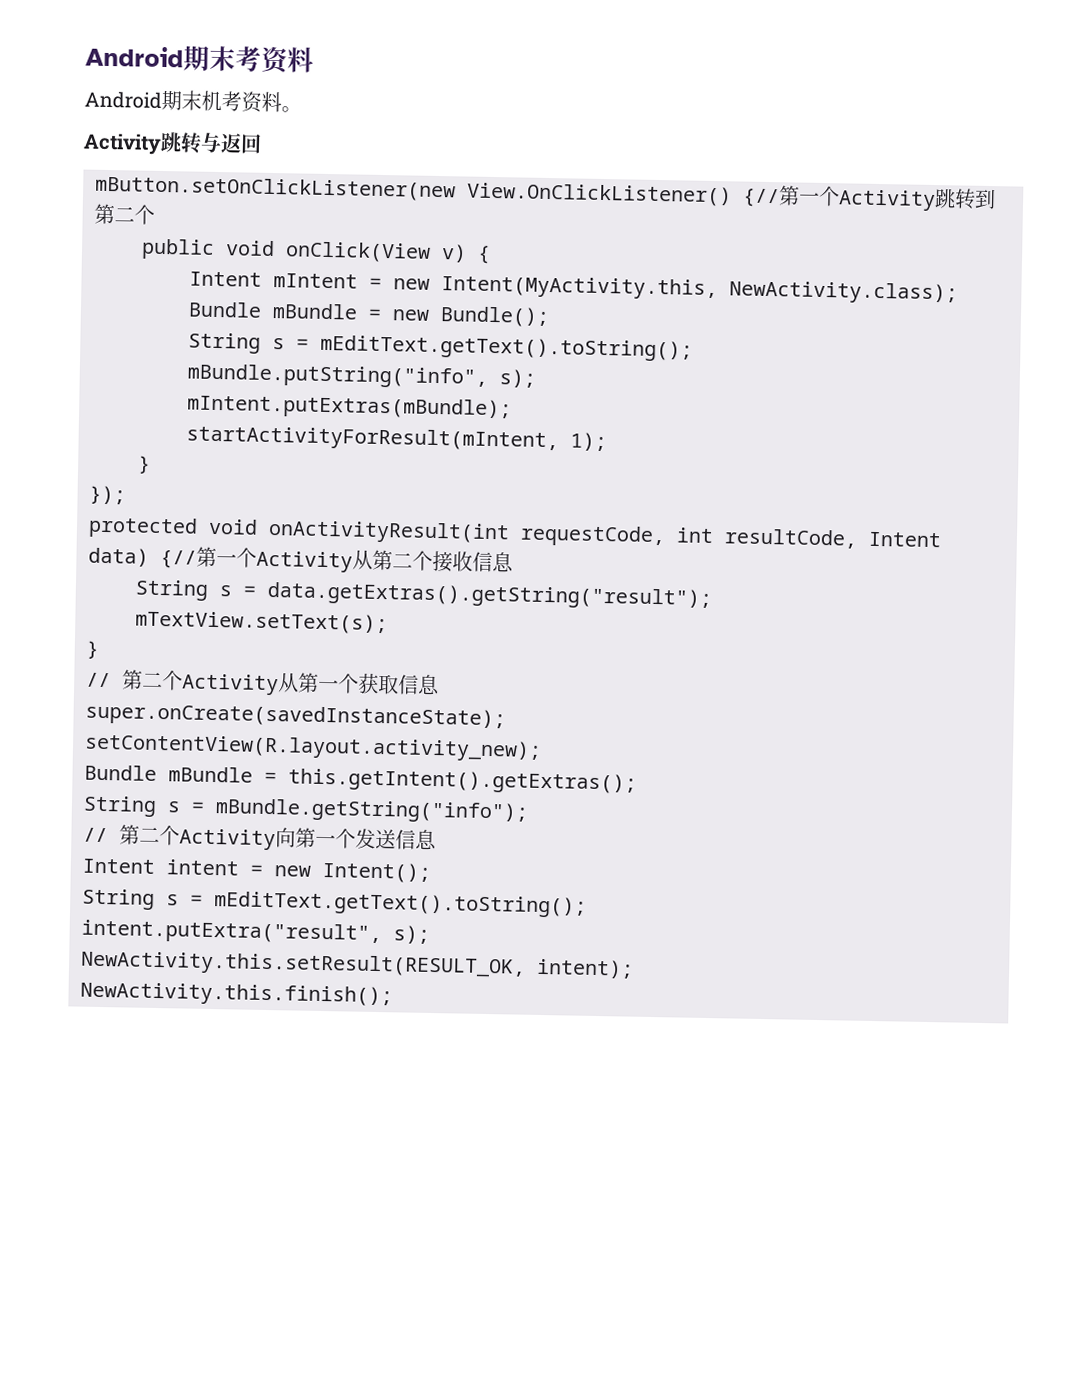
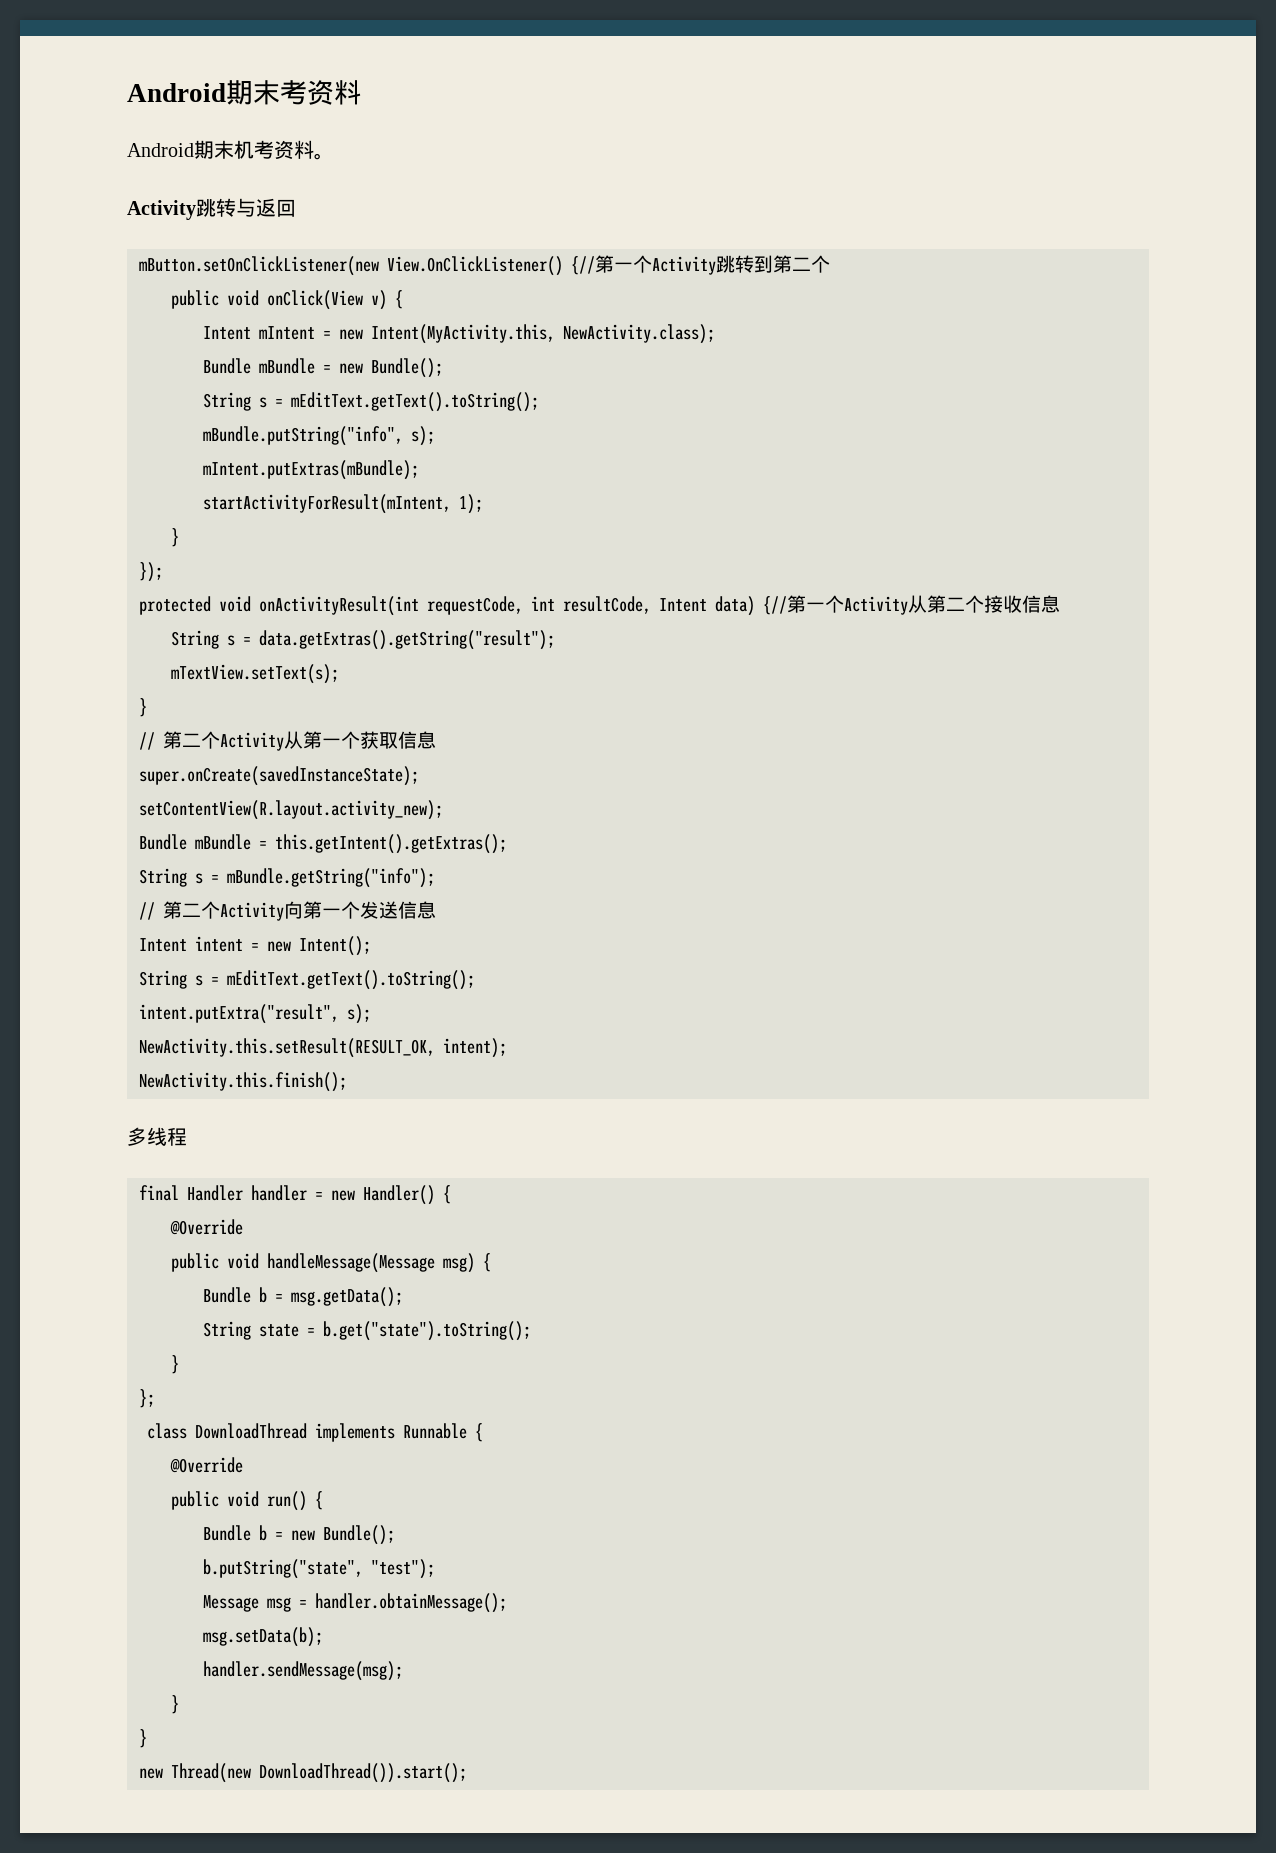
(393, 994) none -> [127,1127,187,1146] [139,1185,451,1205] [170,1219,243,1235] [171,1253,491,1273] [203,1287,403,1307] [203,1321,531,1341] [171,1355,179,1374] [139,1389,155,1408] [147,1423,483,1442] [170,1457,243,1473] [171,1491,323,1511] [203,1525,395,1545] [203,1559,435,1579] [203,1593,507,1613] [203,1627,323,1647] [203,1661,403,1681] [171,1695,179,1714] [139,1729,147,1748] [139,1763,467,1783] // 多线程 // final Handler handler = new Handler() { // @Override // public void handleMessage(Message msg) { // Bundle b = msg.getData(); // String state = b.get("state").toString(); // } // }; // class DownloadThread implements Runnable { // @Override // public void run() { // Bundle b = new Bundle(); // b.putString("state", "test"); // Message msg = handler.obtainMessage(); // msg.setData(b); // handler.sendMessage(msg); // } // } // new Thread(new DownloadThread()).start();

